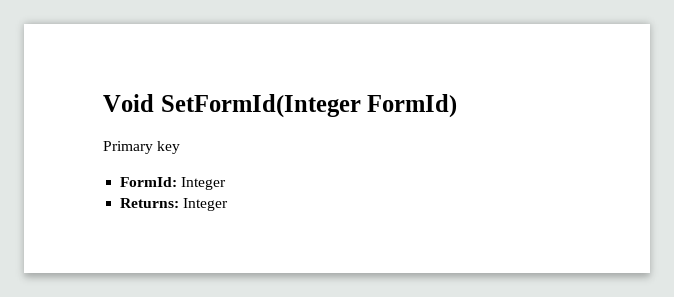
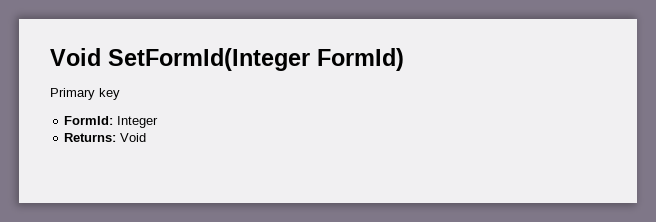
[183,198,229,211] Integer -> [120,133,147,142] Void

